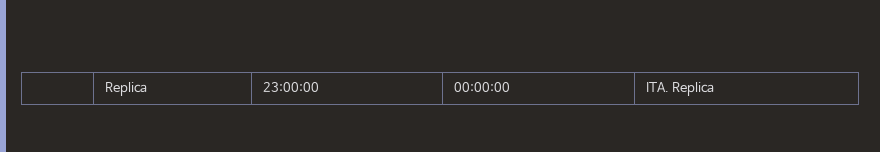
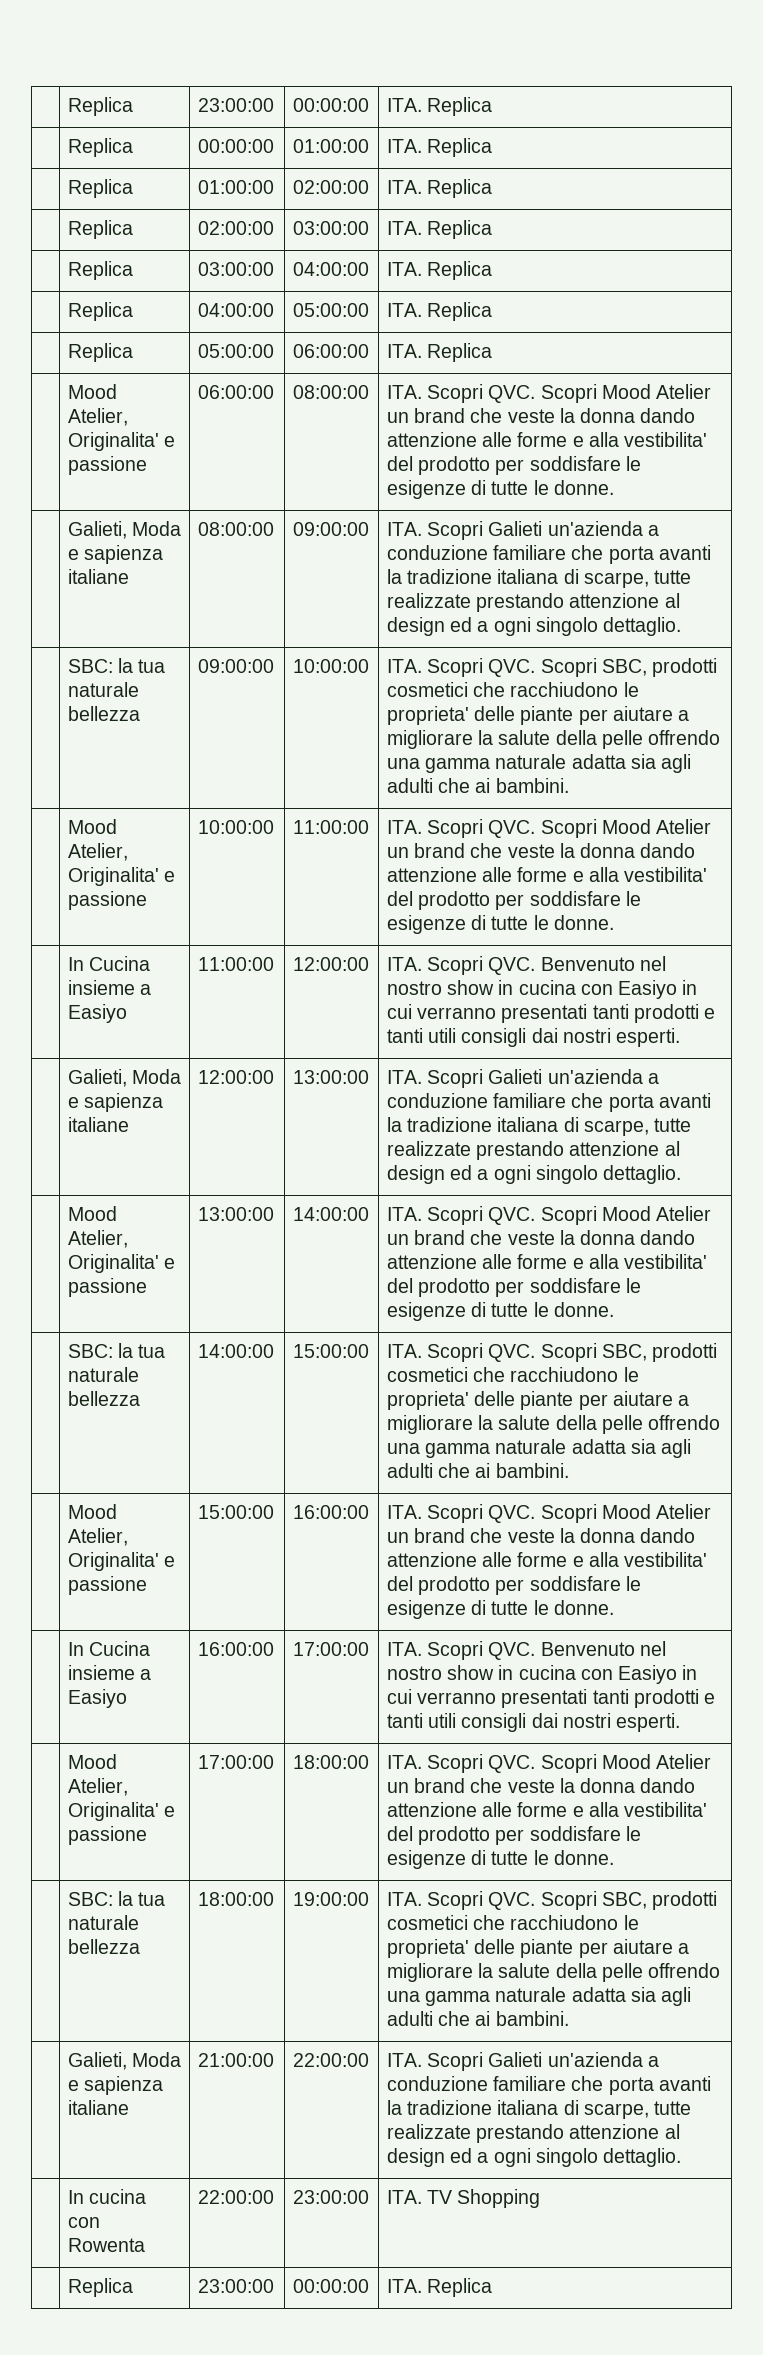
[104,82,147,96] [262,82,319,92] [453,82,510,92] [645,82,715,96] | Replica | 23:00:00 | 00:00:00 | ITA. Replica -> [67,97,133,116] [197,98,274,112] [292,98,369,112] [386,97,493,116] [67,138,133,157] [197,139,274,153] [292,139,369,153] [386,138,493,157] [67,179,133,198] [197,180,274,194] [292,180,369,194] [386,179,493,198] [67,220,133,239] [197,221,274,235] [292,221,369,235] [386,220,493,239] [67,261,133,280] [197,262,274,276] [292,262,369,276] [386,261,493,280] [67,302,133,321] [197,303,274,317] [292,303,369,317] [386,302,493,321] [67,343,133,362] [197,344,274,358] [292,344,369,358] [386,343,493,362] [67,384,117,399] [67,408,128,426] [67,432,176,451] [67,456,147,475] [197,385,274,399] [292,385,369,399] [386,384,712,403] [386,408,696,423] [386,432,708,447] [386,456,641,475] [386,480,614,499] [67,521,182,539] [67,545,164,564] [67,569,129,584] [197,522,274,536] [292,522,369,536] [386,521,659,540] [386,545,711,564] [386,569,692,588] [386,593,680,612] [386,617,682,636] [67,658,166,673] [67,682,139,697] [67,706,140,721] [197,659,274,673] [292,659,369,673] [386,658,718,677] [386,682,639,697] [386,706,690,725] [386,730,721,749] [386,754,692,773] [386,778,569,793] [67,819,117,834] [67,843,128,861] [67,867,176,886] [67,891,147,910] [197,820,274,834] [292,820,369,834] [386,819,712,838] [386,843,696,858] [386,867,708,882] [386,891,641,910] [386,915,614,934] [67,956,151,971] [67,980,152,995] [67,1004,127,1023] [197,957,274,971] [292,957,369,971] [386,956,666,975] [386,980,698,999] [386,1004,716,1023] [386,1028,681,1047] [67,1069,182,1087] [67,1093,164,1112] [67,1117,129,1132] [197,1070,274,1084] [292,1070,369,1084] [386,1069,659,1088] [386,1093,711,1112] [386,1117,692,1136] [386,1141,680,1160] [386,1165,682,1184] [67,1206,117,1221] [67,1230,128,1248] [67,1254,176,1273] [67,1278,147,1297] [197,1207,274,1221] [292,1207,369,1221] [386,1206,712,1225] [386,1230,696,1245] [386,1254,708,1269] [386,1278,641,1297] [386,1302,614,1321] [67,1343,166,1358] [67,1367,139,1382] [67,1391,140,1406] [197,1344,274,1358] [292,1344,369,1358] [386,1343,718,1362] [386,1367,639,1382] [386,1391,690,1410] [386,1415,721,1434] [386,1439,692,1458] [386,1463,569,1478] [67,1504,117,1519] [67,1528,128,1546] [67,1552,176,1571] [67,1576,147,1595] [197,1505,274,1519] [292,1505,369,1519] [386,1504,712,1523] [386,1528,696,1543] [386,1552,708,1567] [386,1576,641,1595] [386,1600,614,1619] [67,1641,151,1656] [67,1665,152,1680] [67,1689,127,1708] [197,1642,274,1656] [292,1642,369,1656] [386,1641,666,1660] [386,1665,698,1684] [386,1689,716,1708] [386,1713,681,1732] [67,1754,117,1769] [67,1778,128,1796] [67,1802,176,1821] [67,1826,147,1845] [197,1755,274,1769] [292,1755,369,1769] [386,1754,712,1773] [386,1778,696,1793] [386,1802,708,1817] [386,1826,641,1845] [386,1850,614,1869] [67,1891,166,1906] [67,1915,139,1930] [67,1939,140,1954] [197,1892,274,1906] [292,1892,369,1906] [386,1891,718,1910] [386,1915,639,1930] [386,1939,690,1958] [386,1963,721,1982] [386,1987,692,2006] [386,2011,569,2026] [67,2052,182,2070] [67,2076,164,2095] [67,2100,129,2115] [197,2053,274,2067] [292,2053,369,2067] [386,2052,659,2071] [386,2076,711,2095] [386,2100,692,2119] [386,2124,680,2143] [386,2148,682,2167] [67,2189,147,2204] [67,2217,100,2228] [67,2238,145,2252] [197,2190,274,2204] [292,2190,369,2204] [386,2189,541,2208] [67,2278,133,2297] [197,2279,274,2293] [292,2279,369,2293] [386,2278,493,2297] | Replica | 23:00:00 | 00:00:00 | ITA. Replica // | Replica | 00:00:00 | 01:00:00 | ITA. Replica // | Replica | 01:00:00 | 02:00:00 | ITA. Replica // | Replica | 02:00:00 | 03:00:00 | ITA. Replica // | Replica | 03:00:00 | 04:00:00 | ITA. Replica // | Replica | 04:00:00 | 05:00:00 | ITA. Replica // | Replica | 05:00:00 | 06:00:00 | ITA. Replica // | Mood Atelier, Originalita' e passione | 06:00:00 | 08:00:00 | ITA. Scopri QVC. Scopri Mood Atelier un brand che veste la donna dando attenzione alle forme e alla vestibilita' del prodotto per soddisfare le esigenze di tutte le donne. // | Galieti, Moda e sapienza italiane | 08:00:00 | 09:00:00 | ITA. Scopri Galieti un'azienda a conduzione familiare che porta avanti la tradizione italiana di scarpe, tutte realizzate prestando attenzione al design ed a ogni singolo dettaglio. // | SBC: la tua naturale bellezza | 09:00:00 | 10:00:00 | ITA. Scopri QVC. Scopri SBC, prodotti cosmetici che racchiudono le proprieta' delle piante per aiutare a migliorare la salute della pelle offrendo una gamma naturale adatta sia agli adulti che ai bambini. // | Mood Atelier, Originalita' e passione | 10:00:00 | 11:00:00 | ITA. Scopri QVC. Scopri Mood Atelier un brand che veste la donna dando attenzione alle forme e alla vestibilita' del prodotto per soddisfare le esigenze di tutte le donne. // | In Cucina insieme a Easiyo | 11:00:00 | 12:00:00 | ITA. Scopri QVC. Benvenuto nel nostro show in cucina con Easiyo in cui verranno presentati tanti prodotti e tanti utili consigli dai nostri esperti. // | Galieti, Moda e sapienza italiane | 12:00:00 | 13:00:00 | ITA. Scopri Galieti un'azienda a conduzione familiare che porta avanti la tradizione italiana di scarpe, tutte realizzate prestando attenzione al design ed a ogni singolo dettaglio. // | Mood Atelier, Originalita' e passione | 13:00:00 | 14:00:00 | ITA. Scopri QVC. Scopri Mood Atelier un brand che veste la donna dando attenzione alle forme e alla vestibilita' del prodotto per soddisfare le esigenze di tutte le donne. // | SBC: la tua naturale bellezza | 14:00:00 | 15:00:00 | ITA. Scopri QVC. Scopri SBC, prodotti cosmetici che racchiudono le proprieta' delle piante per aiutare a migliorare la salute della pelle offrendo una gamma naturale adatta sia agli adulti che ai bambini. // | Mood Atelier, Originalita' e passione | 15:00:00 | 16:00:00 | ITA. Scopri QVC. Scopri Mood Atelier un brand che veste la donna dando attenzione alle forme e alla vestibilita' del prodotto per soddisfare le esigenze di tutte le donne. // | In Cucina insieme a Easiyo | 16:00:00 | 17:00:00 | ITA. Scopri QVC. Benvenuto nel nostro show in cucina con Easiyo in cui verranno presentati tanti prodotti e tanti utili consigli dai nostri esperti. // | Mood Atelier, Originalita' e passione | 17:00:00 | 18:00:00 | ITA. Scopri QVC. Scopri Mood Atelier un brand che veste la donna dando attenzione alle forme e alla vestibilita' del prodotto per soddisfare le esigenze di tutte le donne. // | SBC: la tua naturale bellezza | 18:00:00 | 19:00:00 | ITA. Scopri QVC. Scopri SBC, prodotti cosmetici che racchiudono le proprieta' delle piante per aiutare a migliorare la salute della pelle offrendo una gamma naturale adatta sia agli adulti che ai bambini. // | Galieti, Moda e sapienza italiane | 21:00:00 | 22:00:00 | ITA. Scopri Galieti un'azienda a conduzione familiare che porta avanti la tradizione italiana di scarpe, tutte realizzate prestando attenzione al design ed a ogni singolo dettaglio. // | In cucina con Rowenta | 22:00:00 | 23:00:00 | ITA. TV Shopping // | Replica | 23:00:00 | 00:00:00 | ITA. Replica

